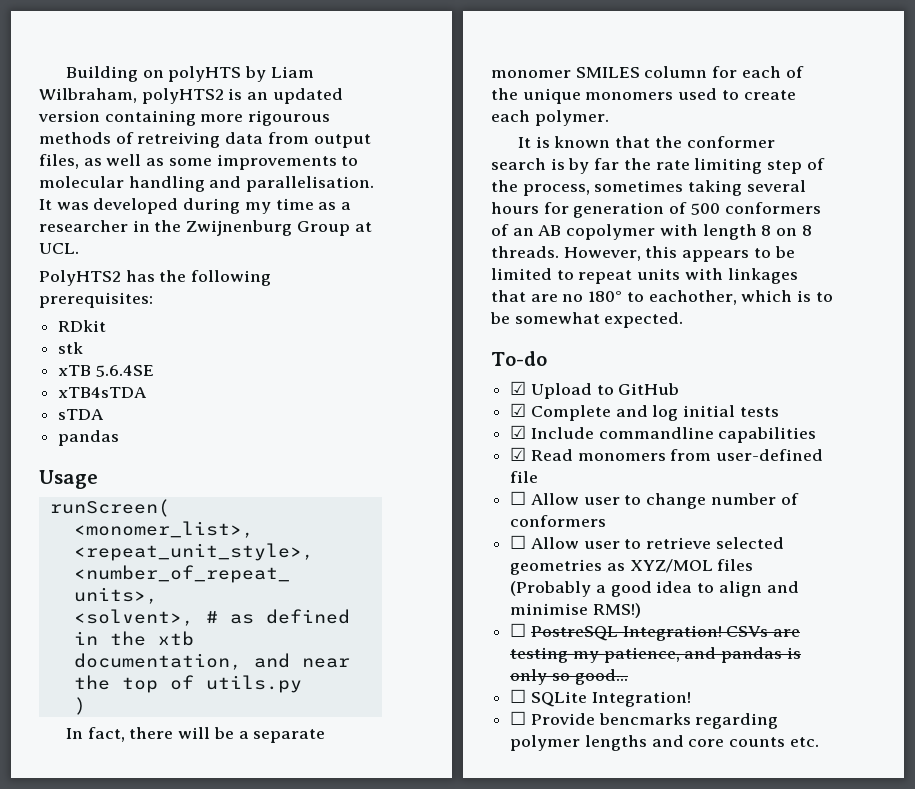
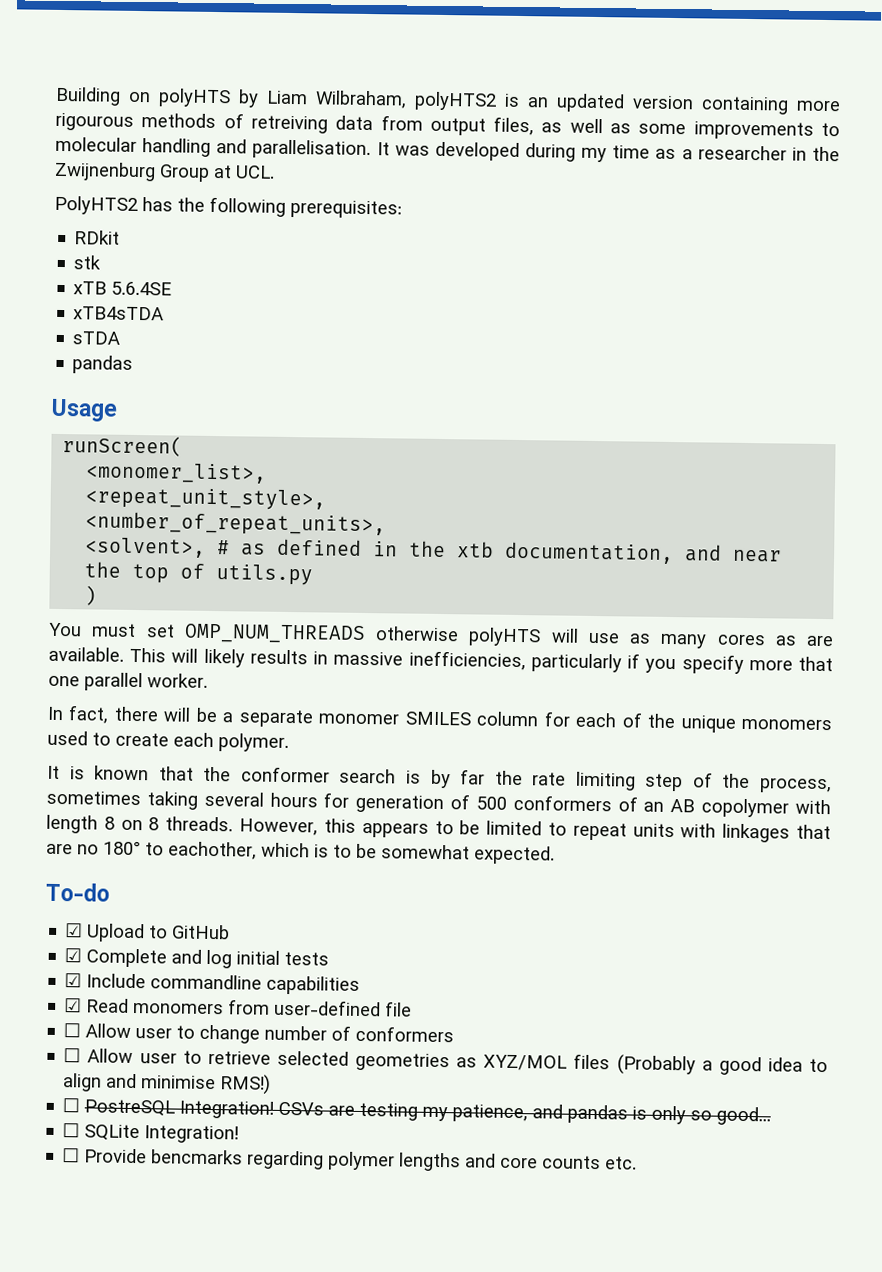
(86, 706) none -> [48,622,834,649] [48,646,834,674] [48,672,208,692] // You must set OMP_NUM_THREADS otherwise polyHTS will use as many cores as are available. This will likely results in massive inefficiencies, particularly if you specify more that one parallel worker.

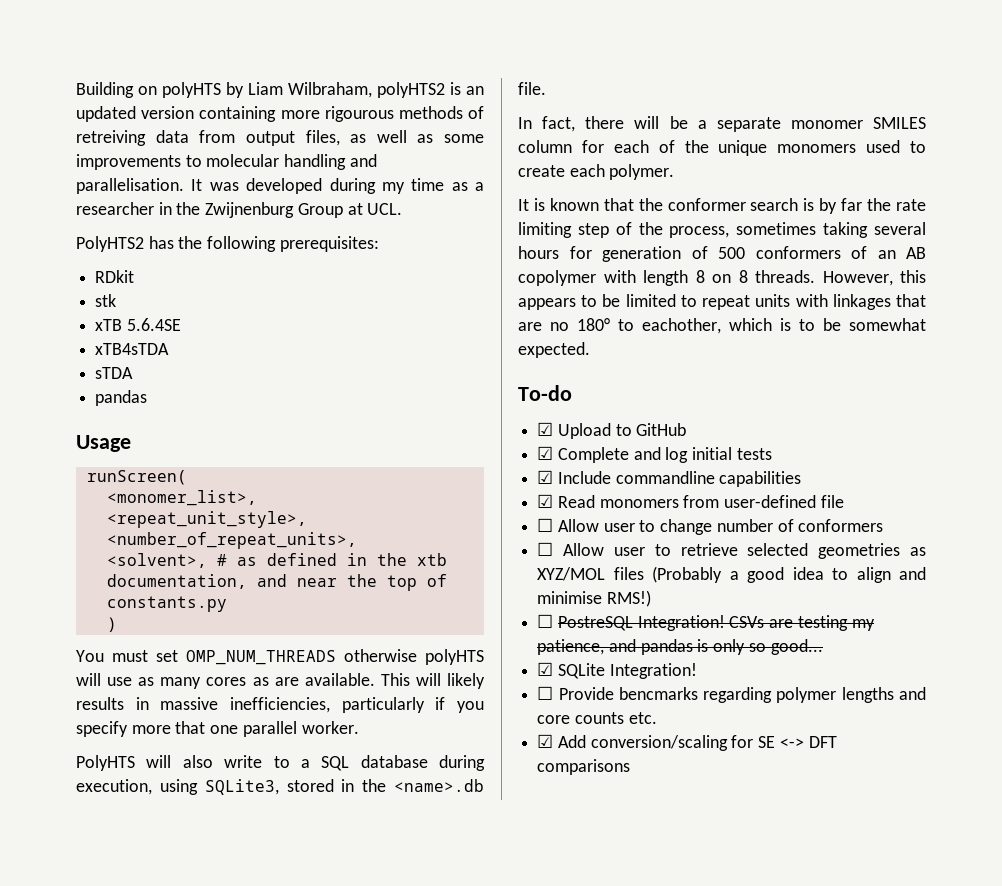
[216,564,314,586] utils.py -> [106,596,227,612] constants.py
(208, 680) none -> [76,755,485,771] [76,779,484,795] [518,82,546,95] // PolyHTS will also write to a SQL database during execution, using SQLite3, stored in the <name>.db file.
[62,1123,81,1138] ☐ -> [537,662,554,676] ☑
(638, 1163) none -> [537,734,837,751] [537,759,631,775] // ☑ Add conversion/scaling for SE <-> DFT comparisons

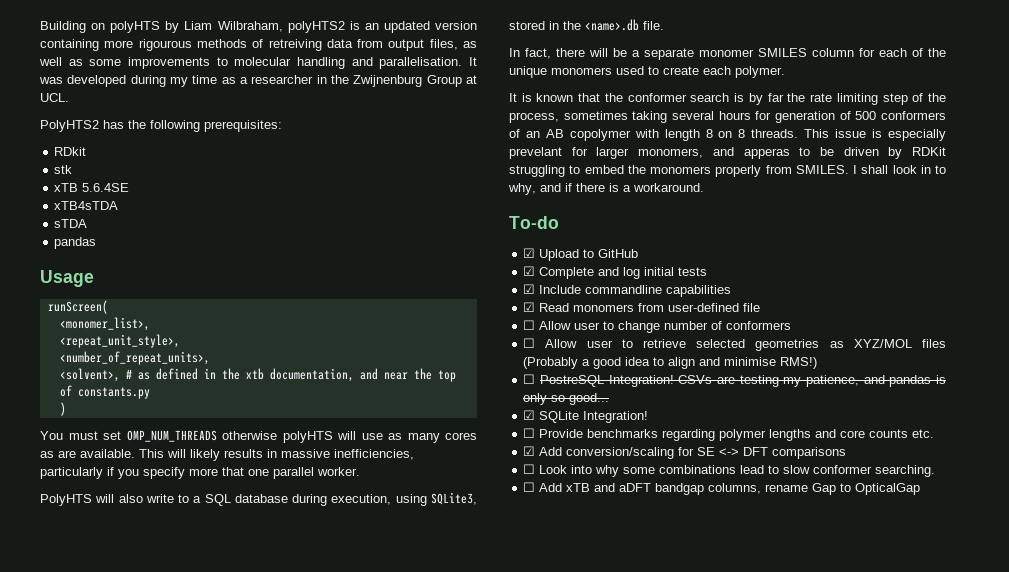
[822,270,926,286] [518,294,926,310] [518,318,926,334] [518,342,590,358] However, this appears to be limited to repeat units with linkages that are no 180° to eachother, which is to be somewhat expected. -> [804,129,946,141] [509,147,946,159] [509,165,946,177] [508,183,704,195] This issue is especially prevelant for larger monomers, and apperas to be driven by RDKit struggling to embed the monomers properly from SMILES. I shall look in to why, and if there is a workaround.
[618,687,698,700] bencmarks -> [587,429,659,438] benchmarks
(631, 767) none -> [523,464,936,477] [523,482,921,495] // ☐ Look into why some combinations lead to slow conformer searching. // ☐ Add xTB and aDFT bandgap columns, rename Gap to OpticalGap

